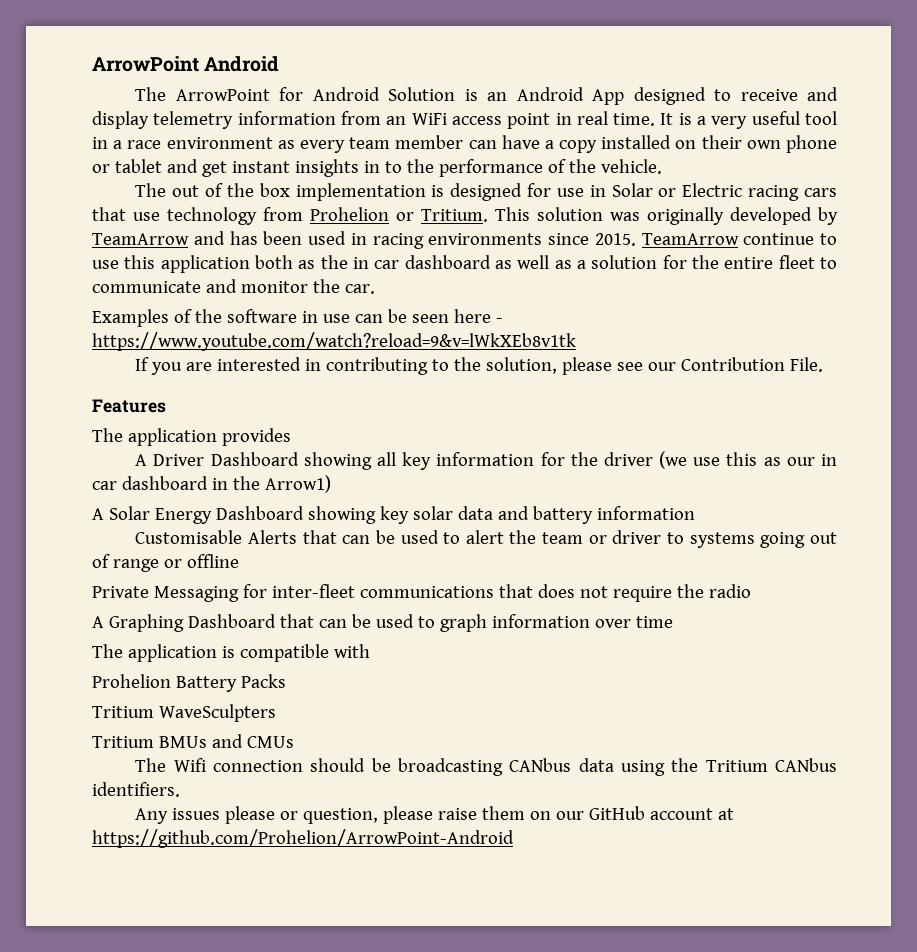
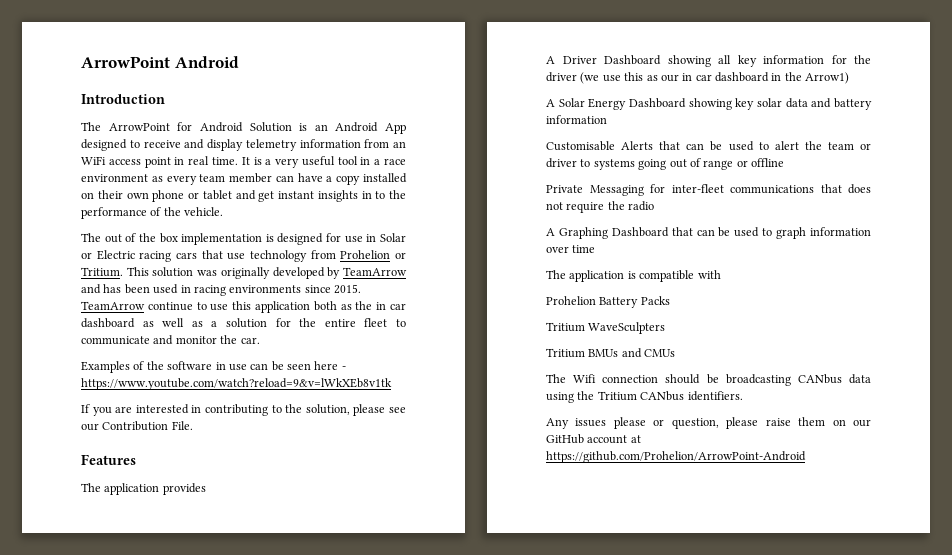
(280, 64) none -> [81,94,165,104] // Introduction

